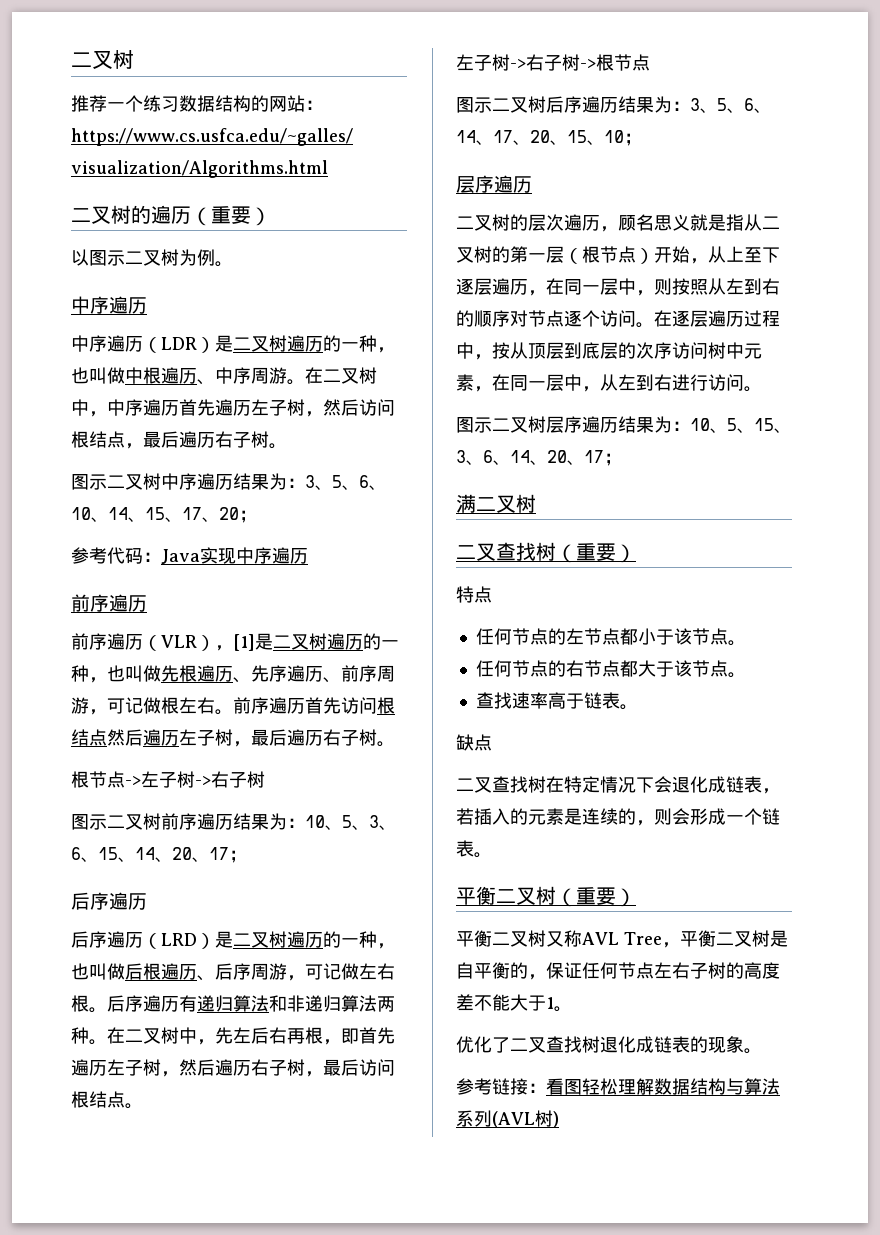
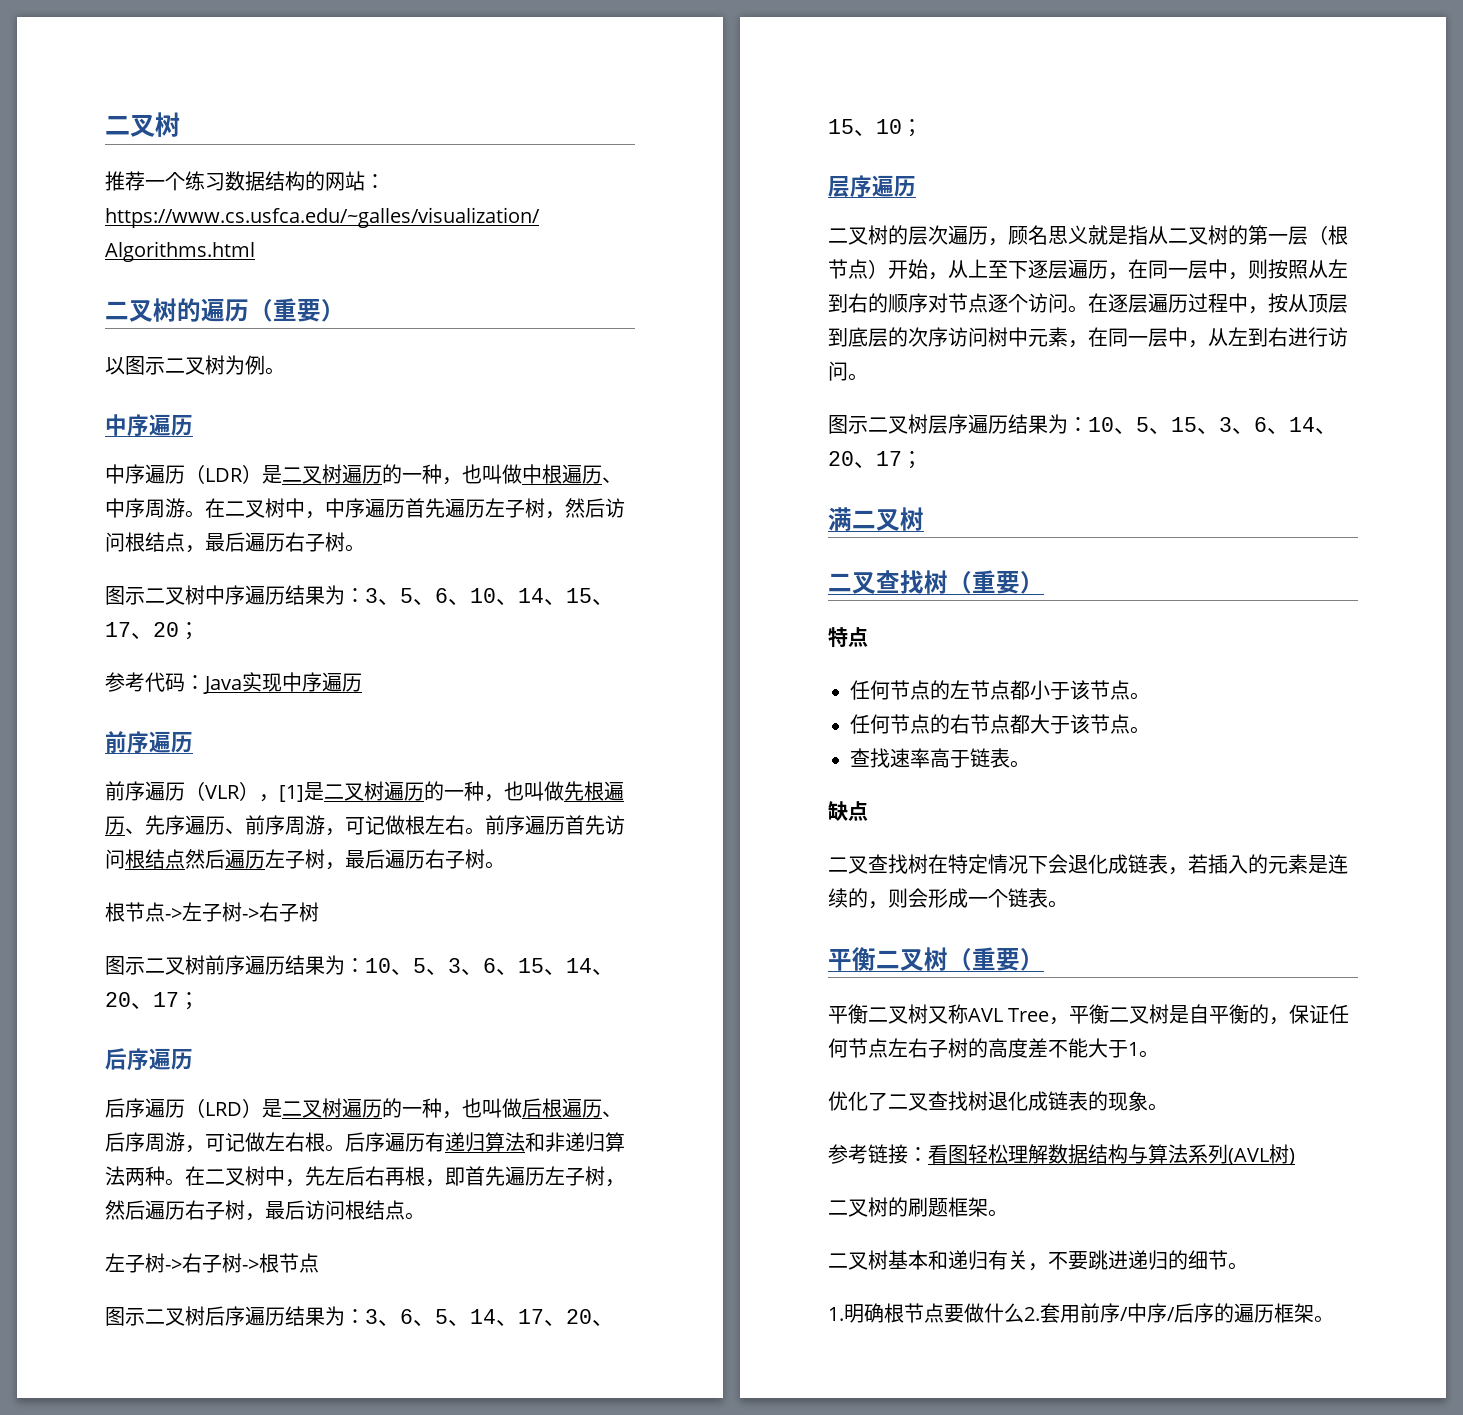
[717,98,754,113] 5、6 -> [400,1309,448,1326] 6、5
(559, 1119) none -> [828,1197,1008,1217] [828,1250,1248,1271] [828,1303,1334,1323] // 二叉树的刷题框架。 // 二叉树基本和递归有关，不要跳进递归的细节。 // 1.明确根节点要做什么2.套用前序/中序/后序的遍历框架。

